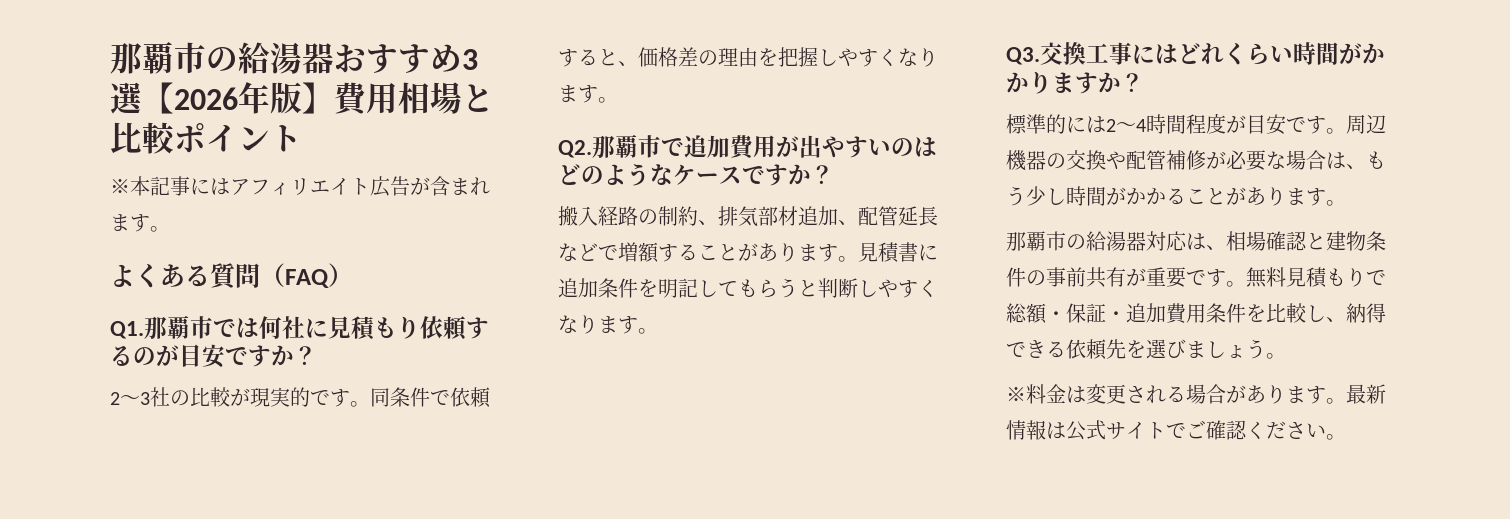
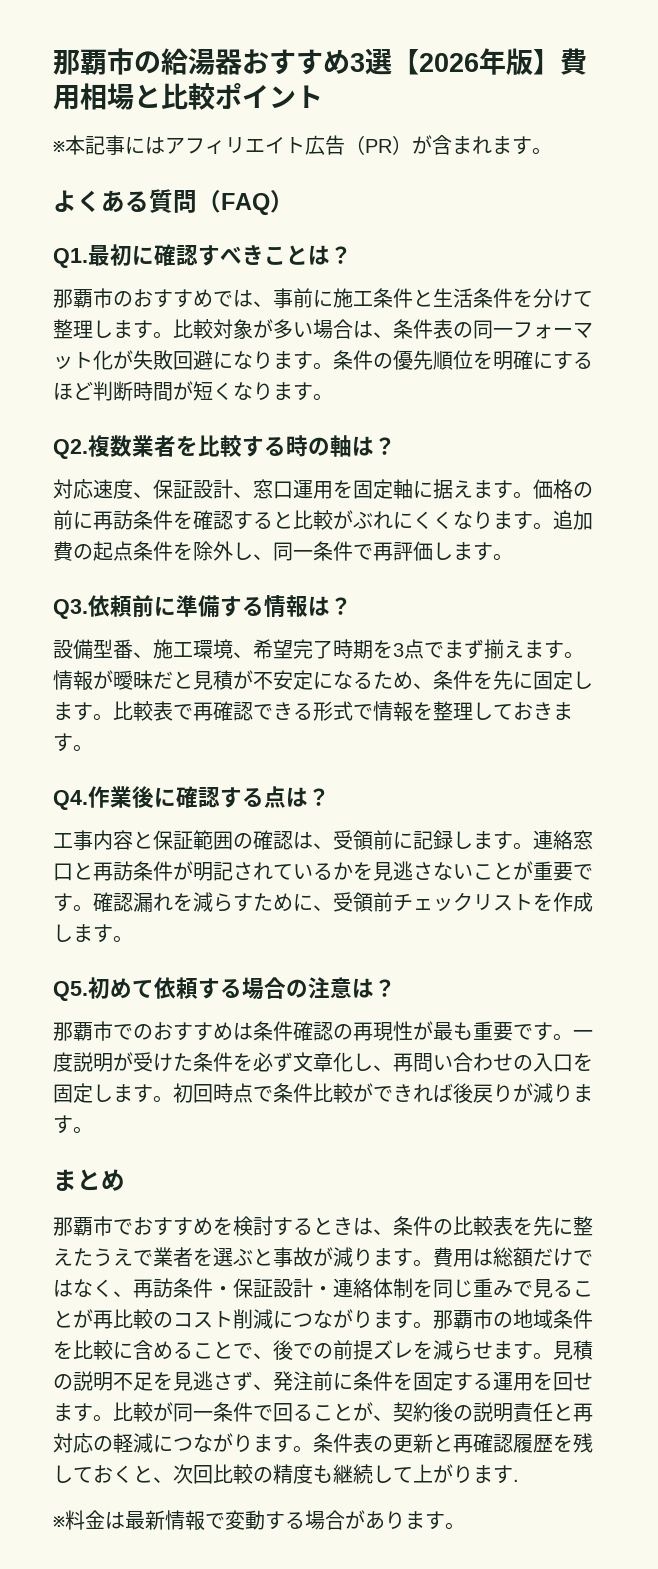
(410, 186) none -> [345,135,412,155] （PR）
[144,315,489,341] [110,344,317,368] [110,387,491,408] [558,47,938,67] [558,85,618,103] [558,134,937,160] [558,163,834,186] [558,206,938,227] [558,242,938,263] [558,278,938,298] [558,315,658,334] [1006,42,1385,65] [1006,71,1144,94] [1006,113,1386,135] [1006,150,1386,171] [1006,186,1346,206] [1006,231,1386,251] [1006,267,1386,288] [1006,303,1386,324] [1006,339,1286,360] 那覇市では何社に見積もり依頼するのが目安ですか？ // 2〜3社の比較が現実的です。同条件で依頼すると、価格差の理由を把握しやすくなります。 // Q2.那覇市で追加費用が出やすいのはどのようなケースですか？ // 搬入経路の制約、排気部材追加、配管延長などで増額することがあります。見積書に追加条件を明記してもらうと判断しやすくなります。 // Q3.交換工事にはどれくらい時間がかかりますか？ // 標準的には2〜4時間程度が目安です。周辺機器の交換や配管補修が必要な場合は、もう少し時間がかかることがあります。 // 那覇市の給湯器対応は、相場確認と建物条件の事前共有が重要です。無料見積もりで総額・保証・追加費用条件を比較し、納得できる依頼先を選びましょう。 -> [88,244,352,266] [53,288,593,308] [53,319,593,339] [53,350,593,370] [53,381,333,401] [53,435,396,459] [53,479,593,499] [53,510,593,530] [53,541,513,561] [53,595,352,619] [53,639,584,660] [53,670,593,691] [53,701,573,722] [53,733,93,752] [53,786,330,810] [53,830,593,850] [53,861,593,881] [53,892,593,912] [53,924,133,943] [53,977,396,1001] [53,1021,593,1041] [53,1052,593,1072] [53,1083,593,1103] [53,1115,93,1134] [53,1169,125,1191] [53,1216,593,1236] [53,1247,593,1267] [53,1278,593,1298] [53,1309,593,1329] [53,1340,593,1360] [53,1371,593,1391] [53,1402,593,1422] [53,1433,593,1453] [53,1464,519,1484] 最初に確認すべきことは？ // 那覇市のおすすめでは、事前に施工条件と生活条件を分けて整理します。比較対象が多い場合は、条件表の同一フォーマット化が失敗回避になります。条件の優先順位を明確にするほど判断時間が短くなります。 // Q2.複数業者を比較する時の軸は？ // 対応速度、保証設計、窓口運用を固定軸に据えます。価格の前に再訪条件を確認すると比較がぶれにくくなります。追加費の起点条件を除外し、同一条件で再評価します。 // Q3.依頼前に準備する情報は？ // 設備型番、施工環境、希望完了時期を3点でまず揃えます。情報が曖昧だと見積が不安定になるため、条件を先に固定します。比較表で再確認できる形式で情報を整理しておきます。 // Q4.作業後に確認する点は？ // 工事内容と保証範囲の確認は、受領前に記録します。連絡窓口と再訪条件が明記されているかを見逃さないことが重要です。確認漏れを減らすために、受領前チェックリストを作成します。 // Q5.初めて依頼する場合の注意は？ // 那覇市でのおすすめは条件確認の再現性が最も重要です。一度説明が受けた条件を必ず文章化し、再問い合わせの入口を固定します。初回時点で条件比較ができれば後戻りが減ります。 // まとめ // 那覇市でおすすめを検討するときは、条件の比較表を先に整えたうえで業者を選ぶと事故が減ります。費用は総額だけではなく、再訪条件・保証設計・連絡体制を同じ重みで見ることが再比較のコスト削減につながります。那覇市の地域条件を比較に含めることで、後での前提ズレを減らせます。見積の説明不足を見逃さず、発注前に条件を固定する運用を回せます。比較が同一条件で回ることが、契約後の説明責任と再対応の軽減につながります。条件表の更新と再確認履歴を残しておくと、次回比較の精度も継続して上がります.
[1086,384,1166,404] 変更され -> [125,1510,285,1531] 最新情報で変動す
[1346,384,1386,404] [1006,420,1346,441] 最新情報は公式サイトでご確認ください。 -> (465, 1526) none

